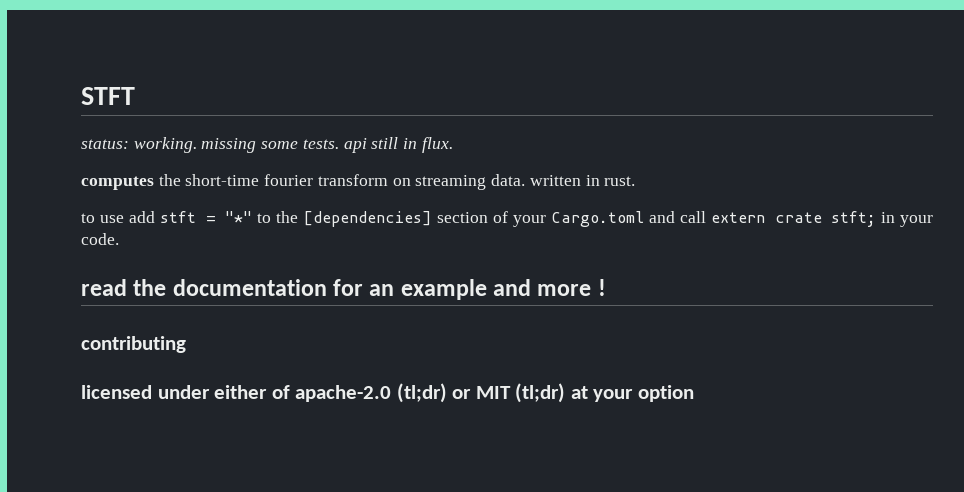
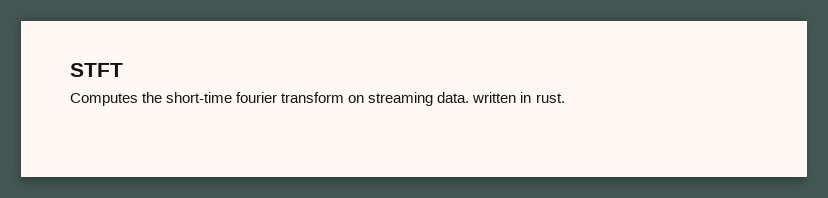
[81,137,453,153] [81,176,154,190] status: working. missing some tests. api still in flux. // computes -> [70,93,138,106] Computes
[81,211,934,227] [81,233,119,245] [81,279,606,300] [81,336,186,353] [81,383,694,403] // to use add stft = "*" to the [dependencies] section of your Cargo.toml and call extern crate stft; in your code. // read the documentation for an example and more ! // contributing // licensed under either of apache-2.0 (tl;dr) or MIT (tl;dr) at your option -> (565, 98) none

